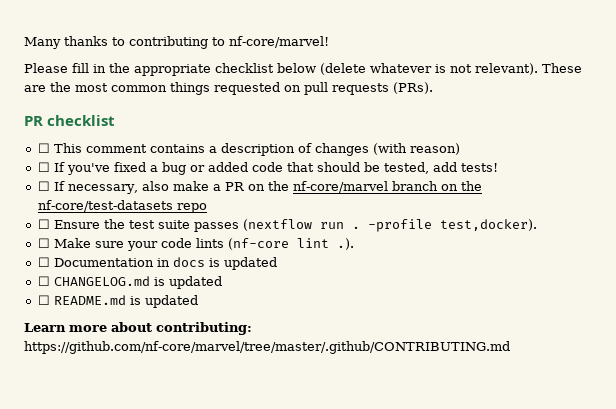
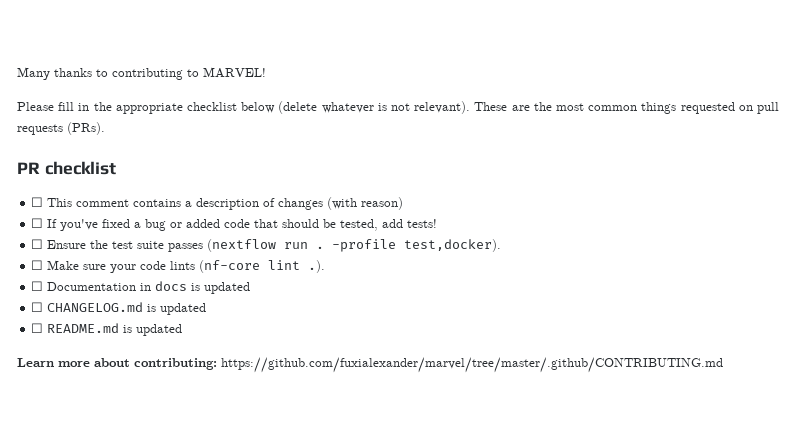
[229,36,329,48] nf-core/marvel! -> [203,67,266,78] MARVEL!
[37,181,482,194] [37,200,207,213] // ☐ If necessary, also make a PR on the nf-core/marvel branch on the nf-core/test-datasets repo -> (438, 223) none
[24,341,510,354] https://github.com/nf-core/marvel/tree/master/.github/CONTRIBUTING.md -> [221,357,723,373] https://github.com/fuxialexander/marvel/tree/master/.github/CONTRIBUTING.md

